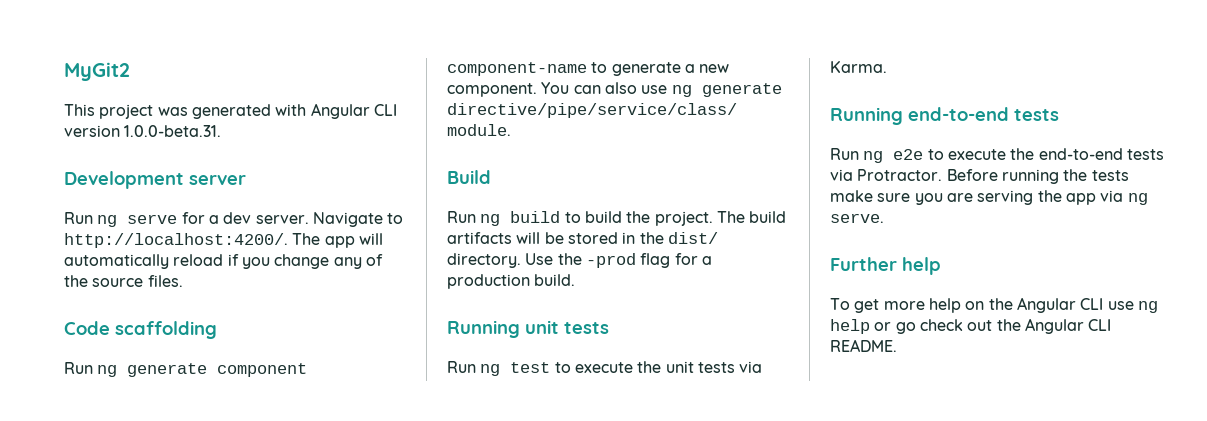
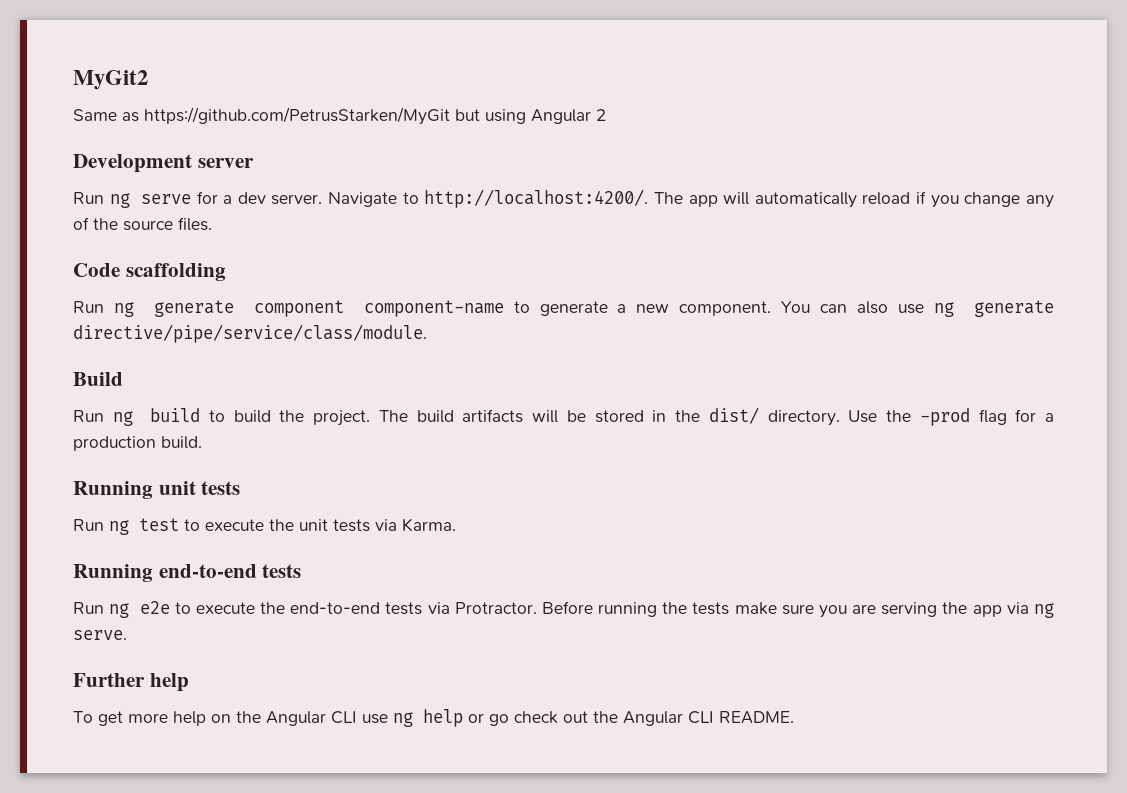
[64,103,397,119] [64,125,222,137] This project was generated with Angular CLI version 1.0.0-beta.31. -> [73,107,606,125] Same as https://github.com/PetrusStarken/MyGit but using Angular 2

